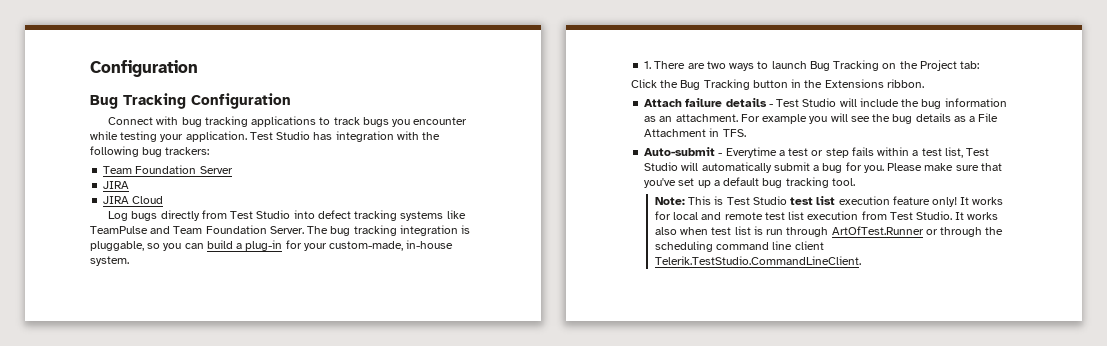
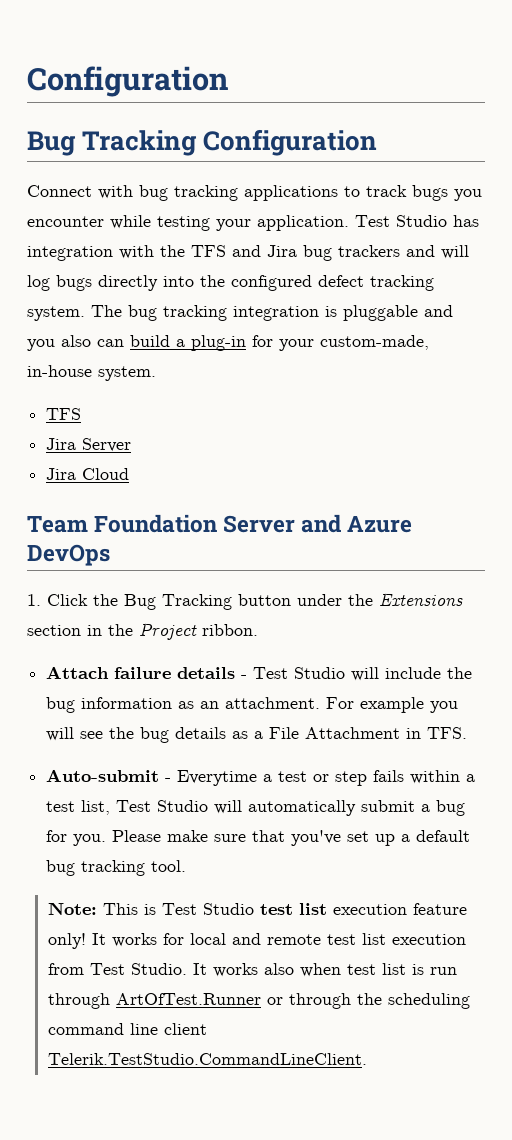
[90,146,210,157] [103,165,233,174] [103,181,130,189] [103,196,164,204] [108,210,466,221] [90,225,304,234] following bug trackers: // Team Foundation Server // JIRA // JIRA Cloud // Log bugs directly from Test Studio into defect tracking systems like TeamPulse and Team Foundation Server. -> [191,245,469,261] [27,275,434,291] [27,306,85,321] TFS and Jira bug trackers and will log bugs directly into the configured defect tracking system.
[90,241,182,251] pluggable, so you -> [343,305,453,321] [27,335,91,351] pluggable and you also
[644,60,980,71] 1. There are two ways to launch Bug Tracking on the Project tab: // -> [46,408,82,420] [46,438,132,452] [46,468,130,480] [27,514,413,533] [27,544,110,566] [27,594,41,606] TFS // Jira Server // Jira Cloud // Team Foundation Server and Azure DevOps // 1.
(788, 84) none -> [297,593,463,606] [27,625,81,636] under the Extensions section
[824,79,884,88] Extensions -> [139,623,197,640] Project

